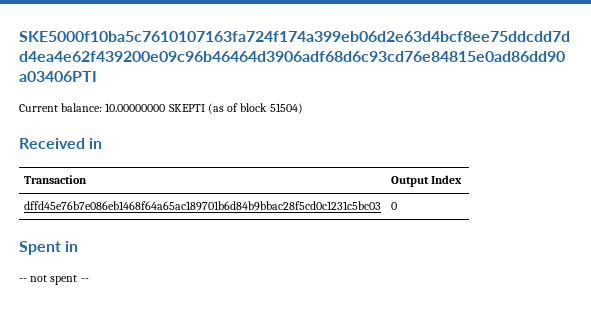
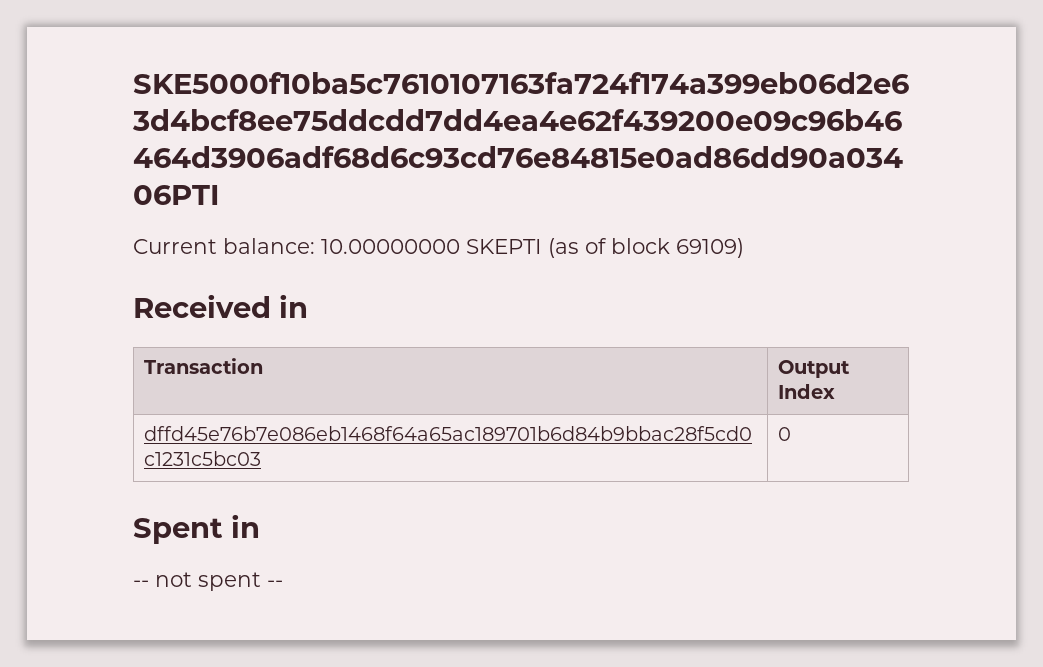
[269,103,303,114] 51504) -> [676,238,744,258] 69109)

